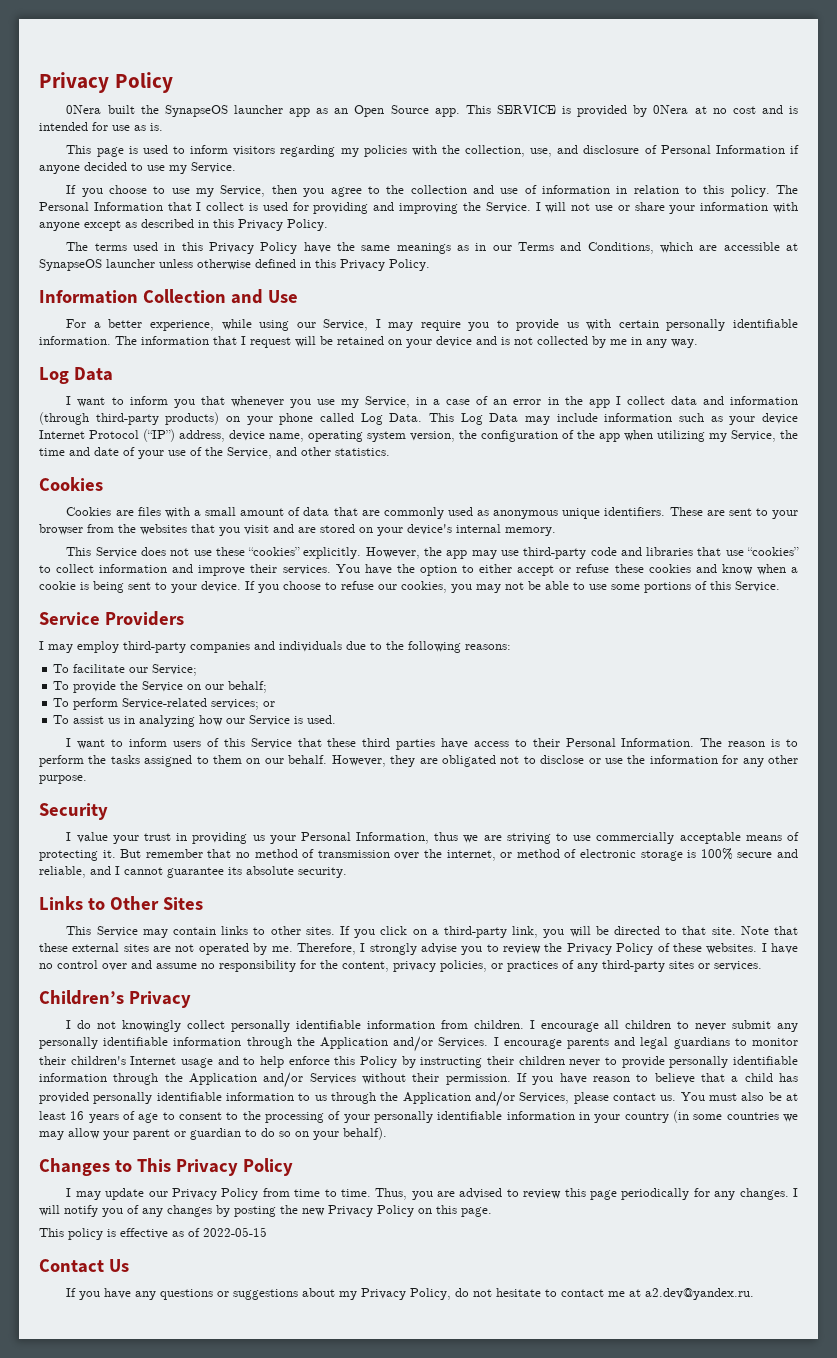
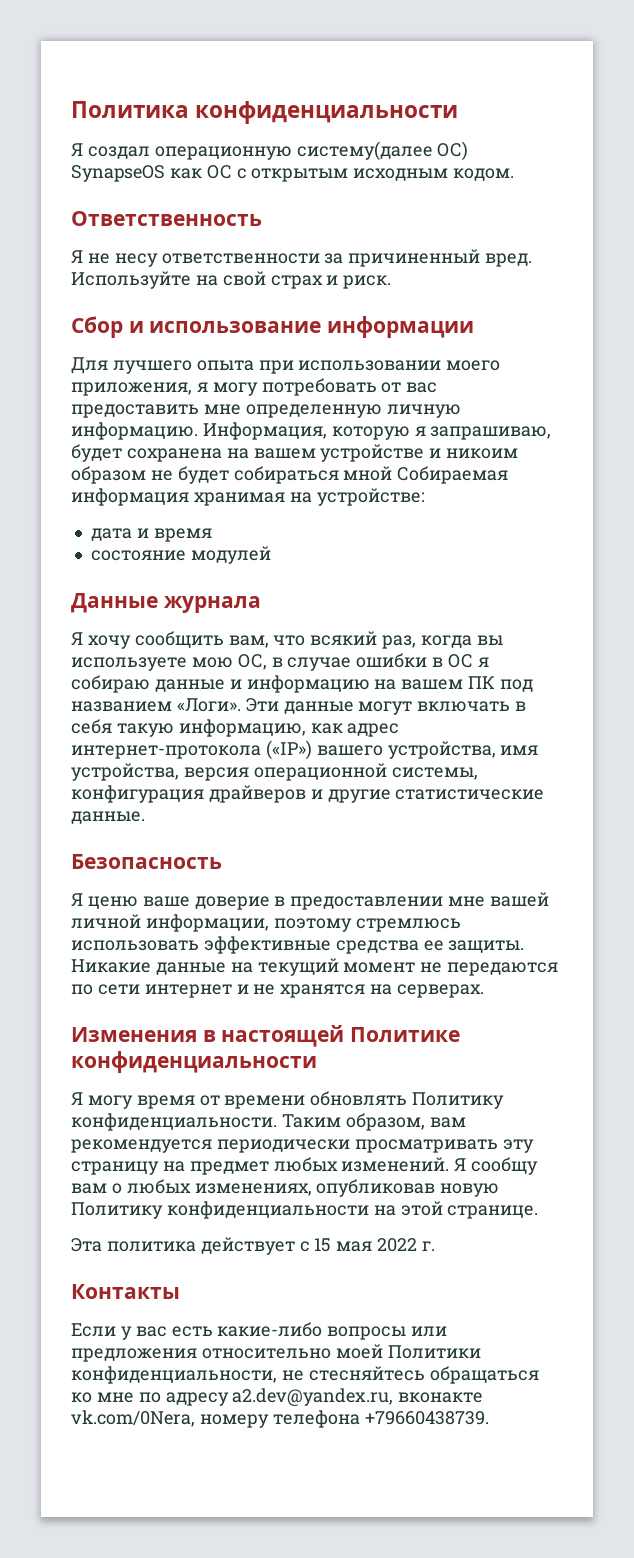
[39,72,173,93] [66,105,798,117] [39,122,163,131] [66,145,800,157] [39,162,236,174] [66,185,798,197] [39,202,799,214] [39,219,328,231] [66,242,799,254] [39,259,430,271] [39,289,298,304] [66,319,798,331] [39,336,698,348] [39,367,113,384] [66,396,798,408] [39,412,798,425] [39,429,798,442] [39,447,390,459] [39,477,103,491] [66,507,798,519] [39,524,556,536] [66,547,799,559] [39,564,798,576] [39,581,780,593] [39,611,184,626] [39,641,511,653] [53,664,198,676] [53,681,268,693] [53,698,276,710] [53,715,337,727] [66,738,799,750] [39,755,798,767] [39,775,87,784] [39,803,108,820] [66,832,800,844] [39,848,799,861] [39,866,347,878] [39,896,203,910] [66,926,798,938] [39,943,799,955] [39,960,762,972] [39,990,191,1008] [66,1020,798,1032] [39,1036,799,1052] [39,1056,798,1068] [39,1072,799,1088] [39,1091,799,1107] [39,1110,799,1123] [39,1127,387,1140] [39,1158,293,1176] [66,1188,798,1200] [39,1205,492,1217] [39,1227,267,1240] [39,1259,129,1273] [66,1288,755,1300] Privacy Policy // 0Nera built the SynapseOS launcher app as an Open Source app. This SERVICE is provided by 0Nera at no cost and is intended for use as is. // This page is used to inform visitors regarding my policies with the collection, use, and disclosure of Personal Information if anyone decided to use my Service. // If you choose to use my Service, then you agree to the collection and use of information in relation to this policy. The Personal Information that I collect is used for providing and improving the Service. I will not use or share your information with anyone except as described in this Privacy Policy. // The terms used in this Privacy Policy have the same meanings as in our Terms and Conditions, which are accessible at SynapseOS launcher unless otherwise defined in this Privacy Policy. // Information Collection and Use // For a better experience, while using our Service, I may require you to provide us with certain personally identifiable information. The information that I request will be retained on your device and is not collected by me in any way. // Log Data // I want to inform you that whenever you use my Service, in a case of an error in the app I collect data and information (through third-party products) on your phone called Log Data. This Log Data may include information such as your device Internet Protocol (“IP”) address, device name, operating system version, the configuration of the app when utilizing my Service, the time and date of your use of the Service, and other statistics. // Cookies // Cookies are files with a small amount of data that are commonly used as anonymous unique identifiers. These are sent to your browser from the websites that you visit and are stored on your device's internal memory. // This Service does not use these “cookies” explicitly. However, the app may use third-party code and libraries that use “cookies” to collect information and improve their services. You have the option to either accept or refuse these cookies and know when a cookie is being sent to your device. If you choose to refuse our cookies, you may not be able to use some portions of this Service. // Service Providers // I may employ third-party companies and individuals due to the following reasons: // To facilitate our Service; // To provide the Service on our behalf; // To perform Service-related services; or // To assist us in analyzing how our Service is used. // I want to inform users of this Service that these third parties have access to their Personal Information. The reason is to perform the tasks assigned to them on our behalf. However, they are obligated not to disclose or use the information for any other purpose. // Security // I value your trust in providing us your Personal Information, thus we are striving to use commercially acceptable means of protecting it. But remember that no method of transmission over the internet, or method of electronic storage is 100% secure and reliable, and I cannot guarantee its absolute security. // Links to Other Sites // This Service may contain links to other sites. If you click on a third-party link, you will be directed to that site. Note that these external sites are not operated by me. Therefore, I strongly advise you to review the Privacy Policy of these websites. I have no control over and assume no responsibility for the content, privacy policies, or practices of any third-party sites or services. // Children’s Privacy // I do not knowingly collect personally identifiable information from children. I encourage all children to never submit any personally identifiable information through the Application and/or Services. I encourage parents and legal guardians to monitor their children's Internet usage and to help enforce this Policy by instructing their children never to provide personally identifiable information through the Application and/or Services without their permission. If you have reason to believe that a child has provided personally identifiable information to us through the Application and/or Services, please contact us. You must also be at least 16 years of age to consent to the processing of your personally identifiable information in your country (in some countries we may allow your parent or guardian to do so on your behalf). // Changes to This Privacy Policy // I may update our Privacy Policy from time to time. Thus, you are advised to review this page periodically for any changes. I will notify you of any changes by posting the new Privacy Policy on this page. // This policy is effective as of 2022-05-15 // Contact Us // If you have any questions or suggestions about my Privacy Policy, do not hesitate to contact me at a2.dev@yandex.ru. -> [71,101,459,124] [71,141,469,161] [71,165,515,182] [71,211,262,226] [71,249,533,267] [71,271,392,289] [71,316,475,338] [71,357,501,374] [71,378,438,396] [71,404,461,418] [71,422,552,440] [71,444,519,462] [71,466,509,484] [71,488,425,506] [90,528,212,542] [90,546,271,564] [71,593,261,613] [71,631,503,649] [71,653,489,671] [71,675,534,693] [71,698,527,715] [71,719,400,737] [71,740,539,760] [71,763,478,781] [71,785,545,803] [71,811,145,824] [71,854,222,869] [71,892,550,910] [71,914,461,932] [71,936,525,954] [71,958,559,976] [71,984,485,998] [71,1025,461,1047] [71,1051,317,1073] [71,1091,505,1109] [71,1113,466,1131] [71,1139,534,1153] [71,1157,539,1175] [71,1179,500,1197] [71,1201,539,1219] [71,1237,436,1255] [71,1284,180,1299] [71,1322,448,1340] [71,1344,481,1362] [71,1366,539,1384] [71,1388,484,1406] [71,1410,489,1428] Политика конфиденциальности // Я создал операционную систему(далее ОС) SynapseOS как ОС с открытым исходным кодом. // Ответственность // Я не несу ответственности за причиненный вред. Используйте на свой страх и риск. // Сбор и использование информации // Для лучшего опыта при использовании моего приложения, я могу потребовать от вас предоставить мне определенную личную информацию. Информация, которую я запрашиваю, будет сохранена на вашем устройстве и никоим образом не будет собираться мной Собираемая информация хранимая на устройстве: // дата и время // состояние модулей // Данные журнала // Я хочу сообщить вам, что всякий раз, когда вы используете мою ОС, в случае ошибки в ОС я собираю данные и информацию на вашем ПК под названием «Логи». Эти данные могут включать в себя такую информацию, как адрес интернет-протокола («IP») вашего устройства, имя устройства, версия операционной системы, конфигурация драйверов и другие статистические данные. // Безопасность // Я ценю ваше доверие в предоставлении мне вашей личной информации, поэтому стремлюсь использовать эффективные средства ее защиты. Никакие данные на текущий момент не передаются по сети интернет и не хранятся на серверах. // Изменения в настоящей Политике конфиденциальности // Я могу время от времени обновлять Политику конфиденциальности. Таким образом, вам рекомендуется периодически просматривать эту страницу на предмет любых изменений. Я сообщу вам о любых изменениях, опубликовав новую Политику конфиденциальности на этой странице. // Эта политика действует с 15 мая 2022 г. // Контакты // Если у вас есть какие-либо вопросы или предложения относительно моей Политики конфиденциальности, не стесняйтесь обращаться ко мне по адресу a2.dev@yandex.ru, вконакте vk.com/0Nera, номеру телефона +79660438739.

